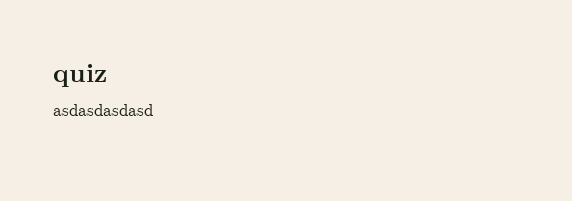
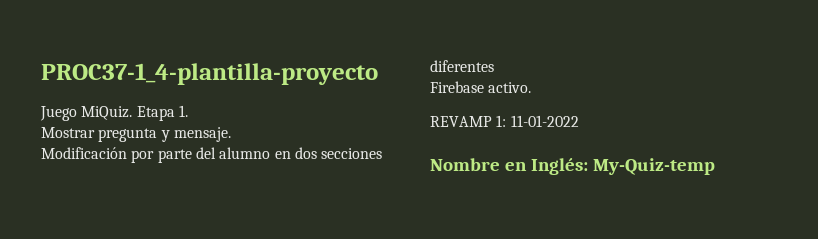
[53,64,107,87] [53,104,153,116] quiz // asdasdasdasd -> [41,63,378,85] [40,105,188,121] [41,127,231,142] [41,147,383,163] [430,60,494,72] [430,81,532,93] [430,115,579,127] [430,158,715,175] PROC37-1_4-plantilla-proyecto // Juego MiQuiz. Etapa 1. // Mostrar pregunta y mensaje. // Modificación por parte del alumno en dos secciones diferentes // Firebase activo. // REVAMP 1: 11-01-2022 // Nombre en Inglés: My-Quiz-temp

